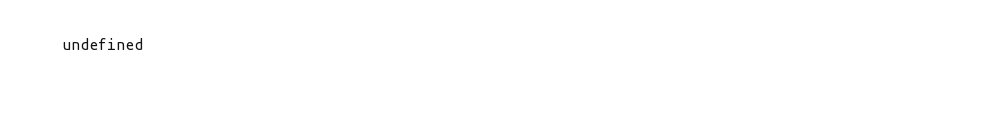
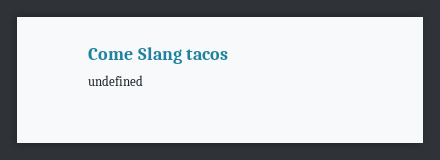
(62, 44) none -> [88,47,229,64] Come Slang tacos //

